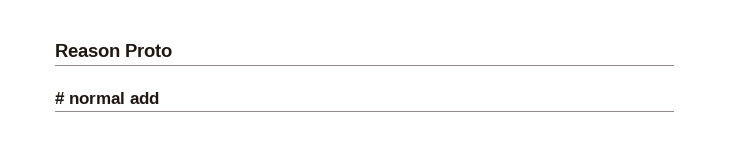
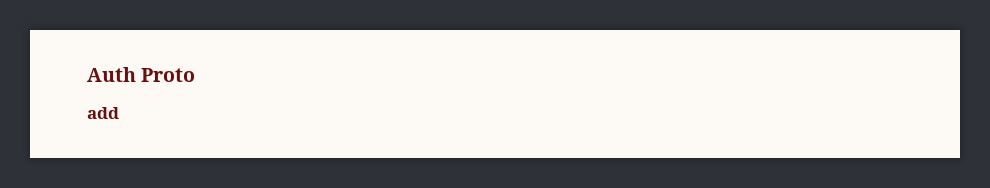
[55,44,120,57] Reason -> [87,67,136,82] Auth
[55,92,125,104] # normal -> (196, 75) none

